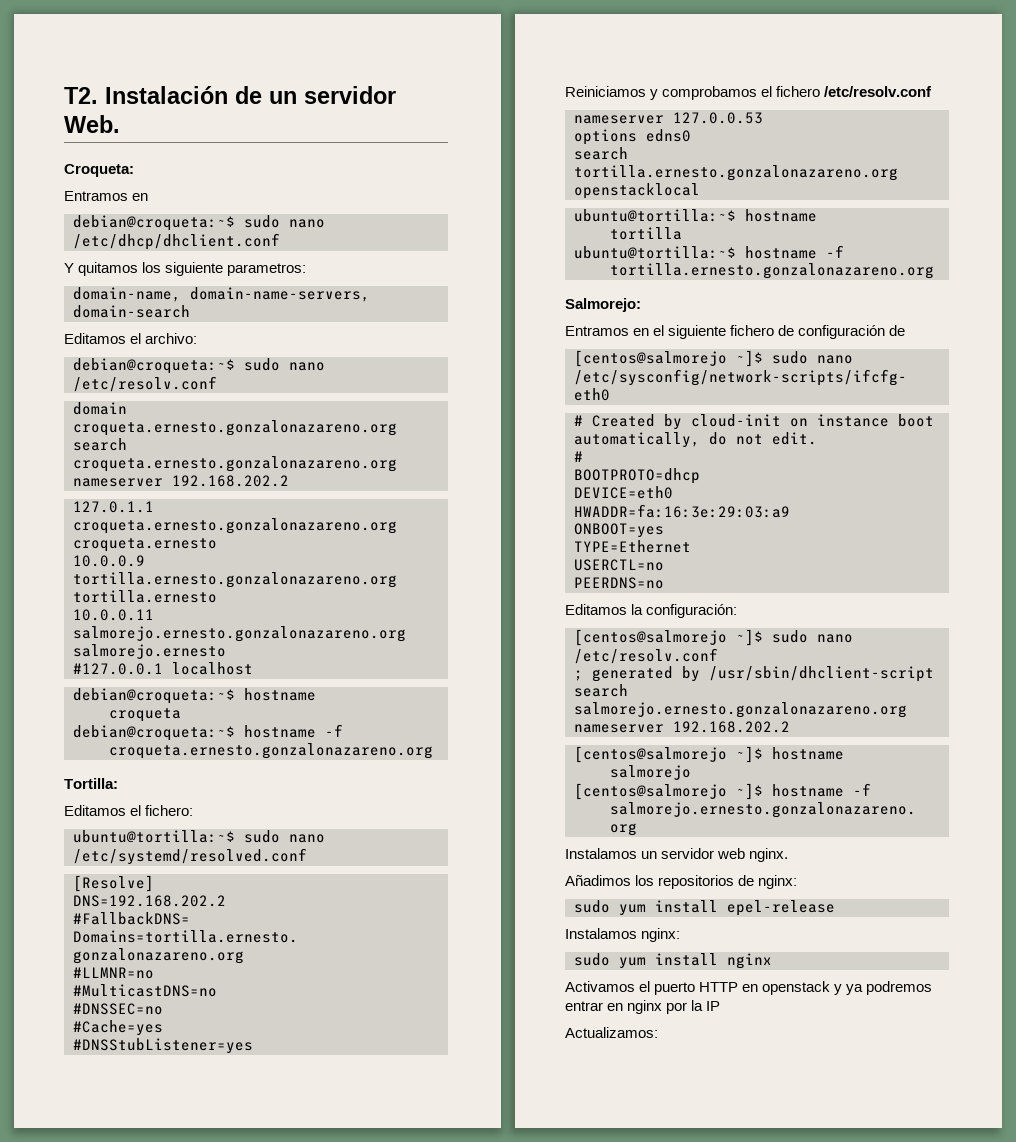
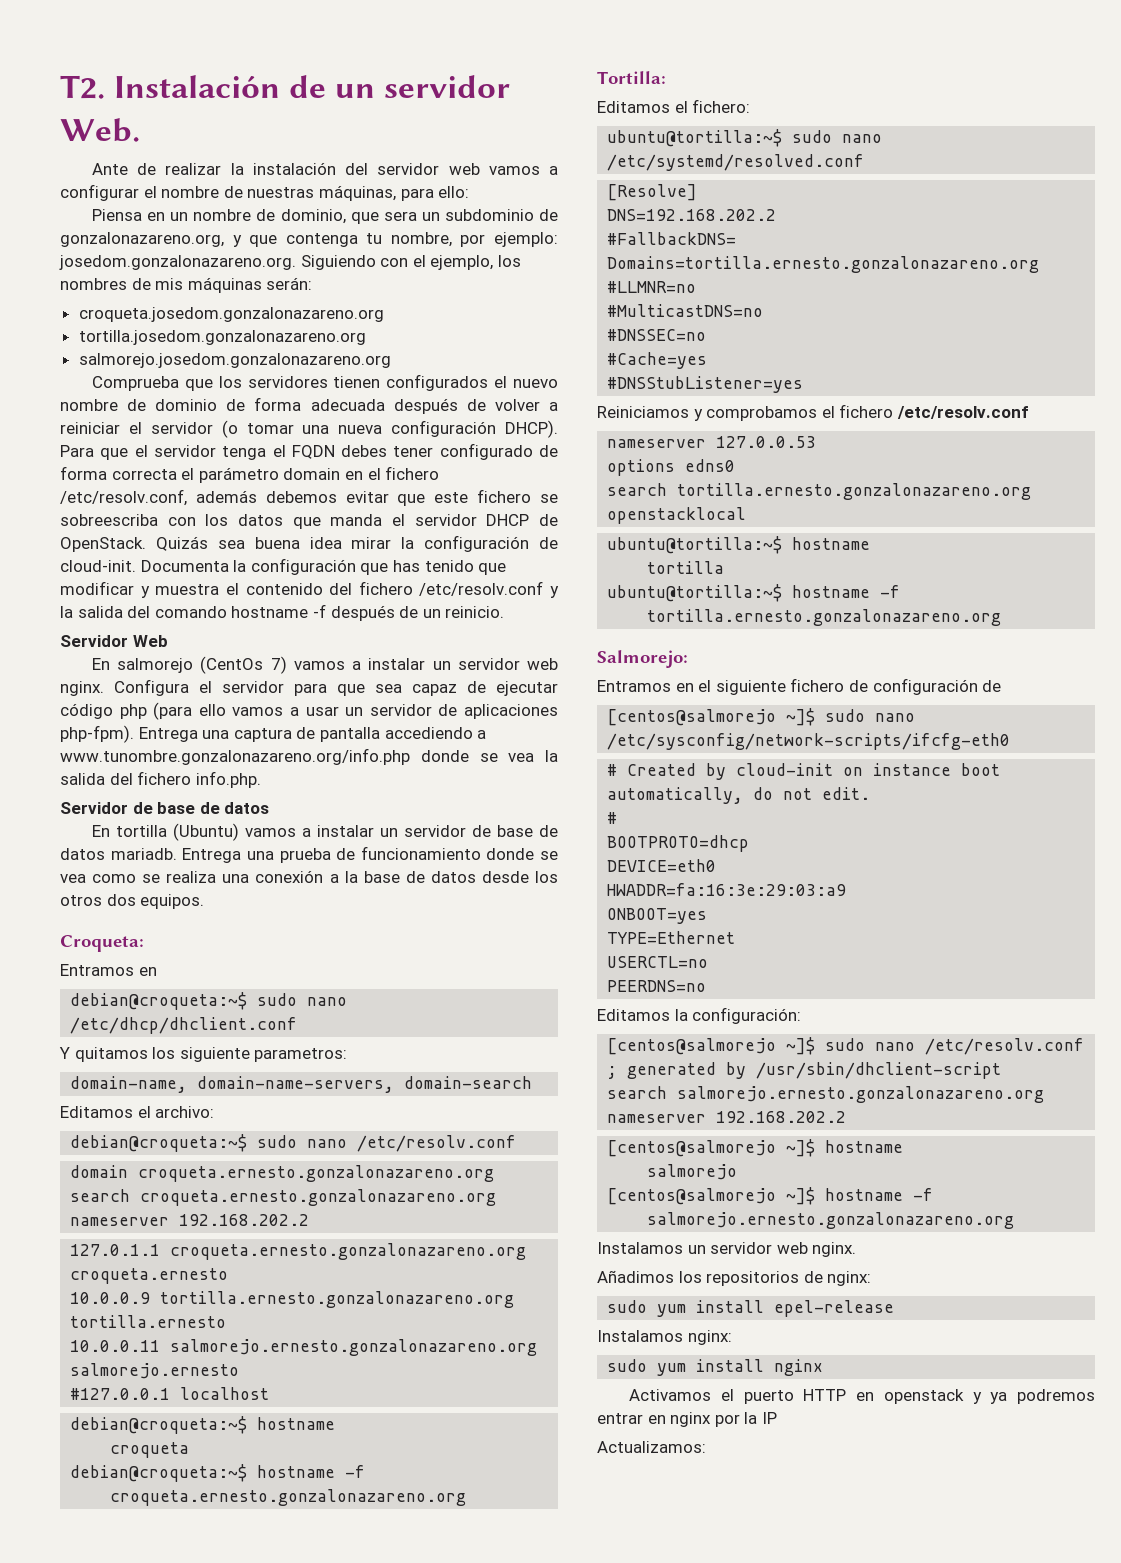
(120, 124) none -> [92,162,558,175] [60,184,470,201] [92,209,558,224] [60,232,558,247] [59,255,521,270] [60,277,313,293] [78,307,384,322] [78,330,366,345] [78,353,391,368] [92,374,558,391] [60,397,558,414] [60,420,558,438] [60,443,558,460] [60,466,440,483] [60,489,558,506] [60,514,558,529] [60,535,558,552] [60,558,507,575] [60,581,559,598] [60,604,505,621] [60,635,168,647] [92,656,558,674] [60,679,558,696] [60,702,558,720] [60,725,487,743] [60,748,558,765] [60,771,261,788] [60,802,270,814] [92,823,558,841] [60,846,558,863] [60,870,558,883] [60,894,205,909] // Ante de realizar la instalación del servidor web vamos a configurar el nombre de nuestras máquinas, para ello: // Piensa en un nombre de dominio, que sera un subdominio de gonzalonazareno.org, y que contenga tu nombre, por ejemplo: josedom.gonzalonazareno.org. Siguiendo con el ejemplo, los nombres de mis máquinas serán: // croqueta.josedom.gonzalonazareno.org // tortilla.josedom.gonzalonazareno.org // salmorejo.josedom.gonzalonazareno.org // Comprueba que los servidores tienen configurados el nuevo nombre de dominio de forma adecuada después de volver a reiniciar el servidor (o tomar una nueva configuración DHCP). Para que el servidor tenga el FQDN debes tener configurado de forma correcta el parámetro domain en el fichero /etc/resolv.conf, además debemos evitar que este fichero se sobreescriba con los datos que manda el servidor DHCP de OpenStack. Quizás sea buena idea mirar la configuración de cloud-init. Documenta la configuración que has tenido que modificar y muestra el contenido del fichero /etc/resolv.conf y la salida del comando hostname -f después de un reinicio. // Servidor Web // En salmorejo (CentOs 7) vamos a instalar un servidor web nginx. Configura el servidor para que sea capaz de ejecutar código php (para ello vamos a usar un servidor de aplicaciones php-fpm). Entrega una captura de pantalla accediendo a www.tunombre.gonzalonazareno.org/info.php donde se vea la salida del fichero info.php. // Servidor de base de datos // En tortilla (Ubuntu) vamos a instalar un servidor de base de datos mariadb. Entrega una prueba de funcionamiento donde se vea como se realiza una conexión a la base de datos desde los otros dos equipos.

